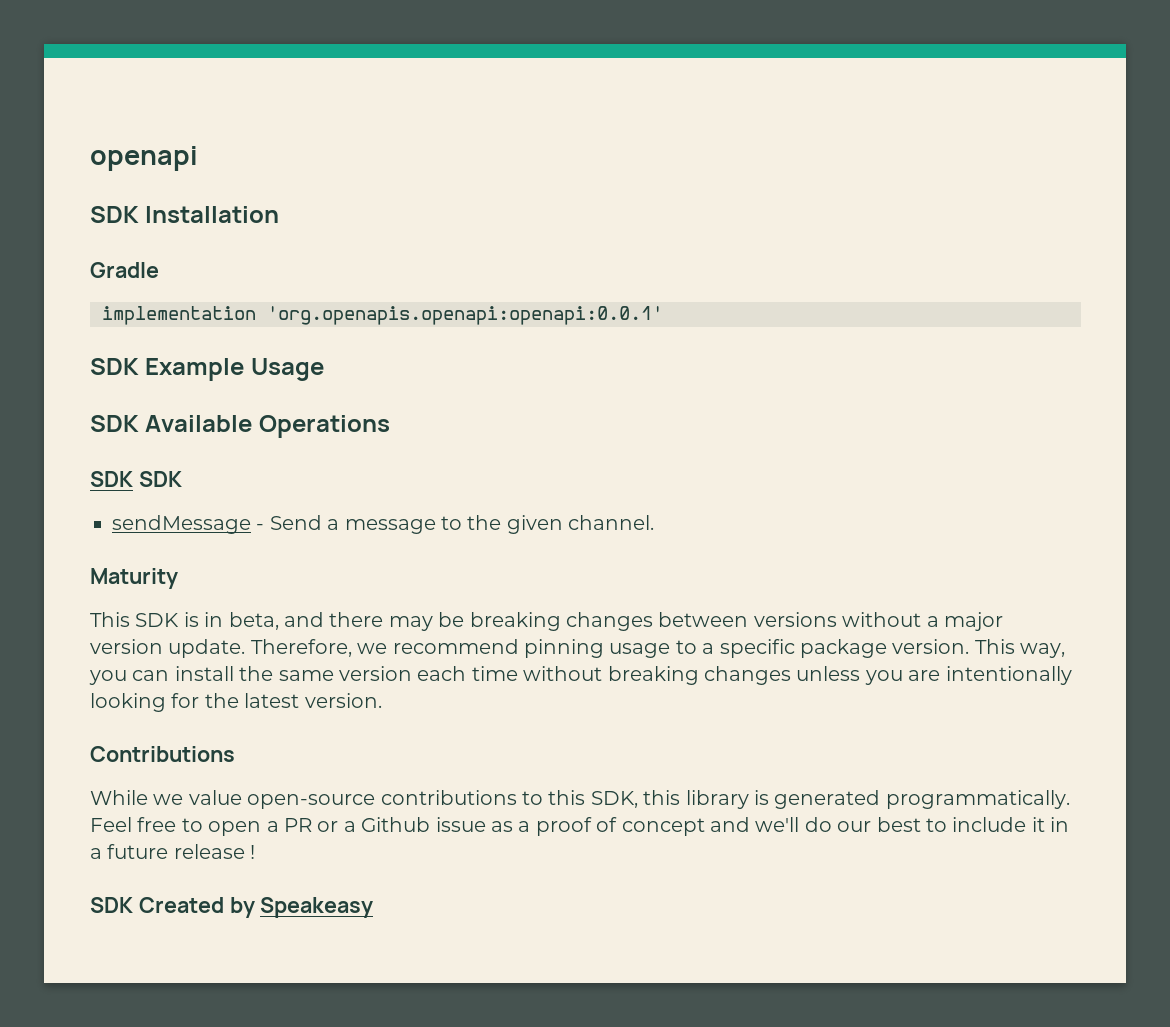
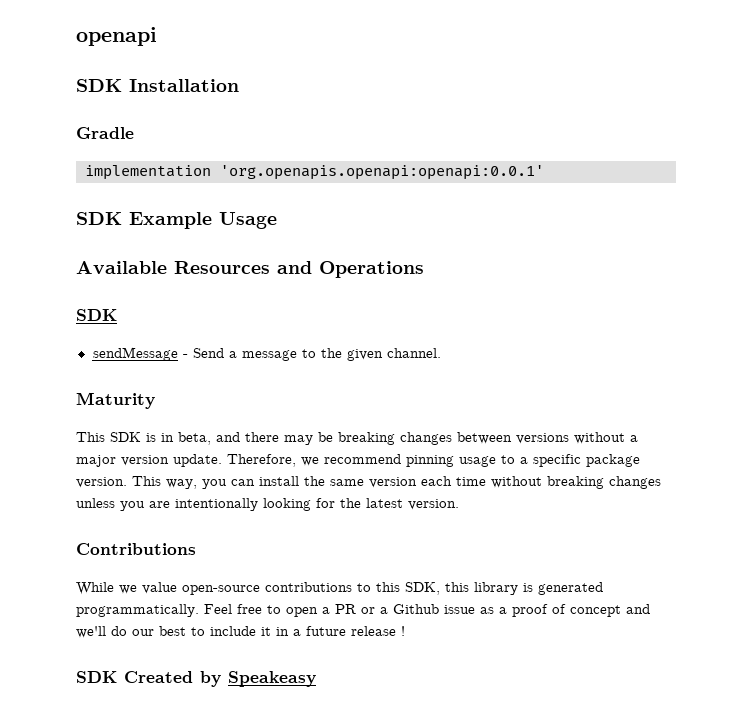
[90,415,253,432] SDK Available -> [76,261,312,274] Available Resources and
[138,471,182,487] SDK -> (117, 315) none

